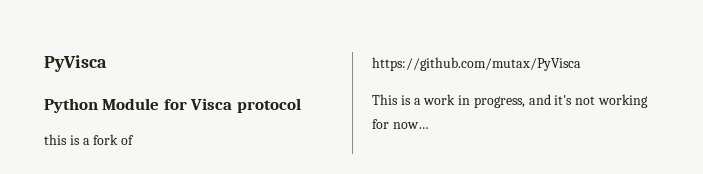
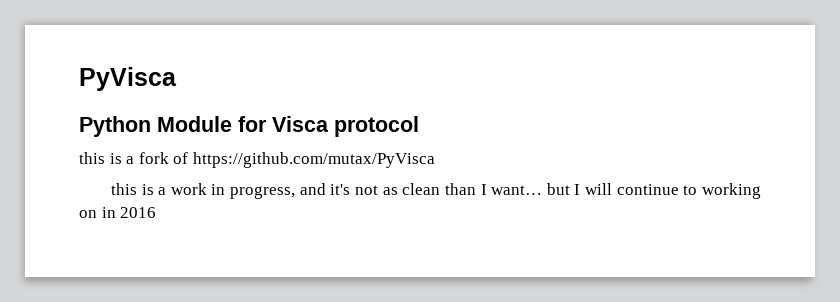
[372,94,398,105] This -> [110,183,137,195] this
[598,94,649,108] [372,119,429,129] working for now… -> [382,183,762,199] [79,207,157,218] as clean than I want… but I will continue to working on in 2016

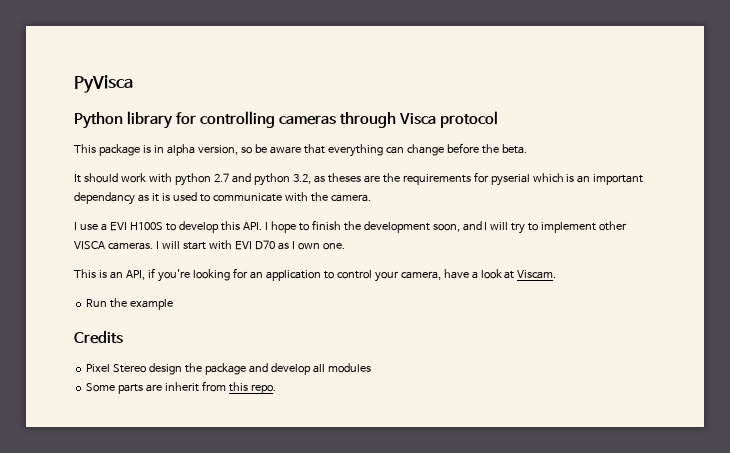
[157,116,419,137] [79,152,435,168] [110,183,762,199] [79,207,157,218] Module for Visca protocol // this is a fork of https://github.com/mutax/PyVisca // this is a work in progress, and it's not as clean than I want… but I will continue to working on in 2016 -> [127,111,499,129] [74,143,527,157] [74,172,644,186] [74,192,371,205] [74,220,628,234] [74,240,345,250] [74,268,557,282] [86,298,174,310] [74,331,123,344] [86,363,371,375] [86,381,276,394] library for controlling cameras through Visca protocol // This package is in alpha version, so be aware that everything can change before the beta. // It should work with python 2.7 and python 3.2, as theses are the requirements for pyserial which is an important dependancy as it is used to communicate with the camera. // I use a EVI H100S to develop this API. I hope to finish the development soon, and I will try to implement other VISCA cameras. I will start with EVI D70 as I own one. // This is an API, if you're looking for an application to control your camera, have a look at Viscam. // Run the example // Credits // Pixel Stereo design the package and develop all modules // Some parts are inherit from this repo.

